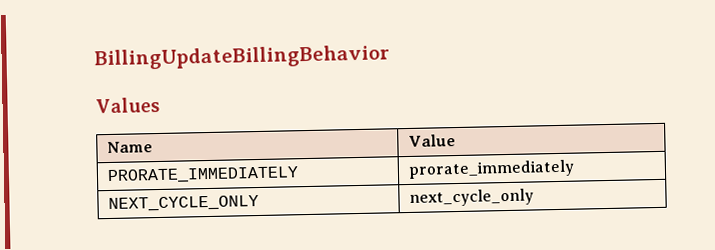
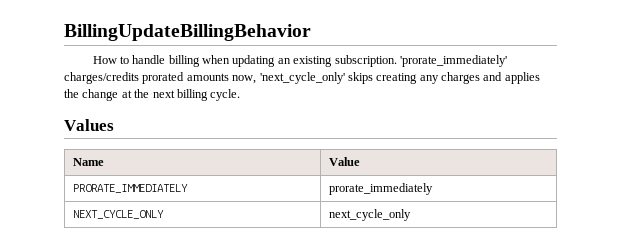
(390, 57) none -> [92,55,507,67] [64,72,540,84] [64,89,241,101] // How to handle billing when updating an existing subscription. 'prorate_immediately' charges/credits prorated amounts now, 'next_cycle_only' skips creating any charges and applies the change at the next billing cycle.

